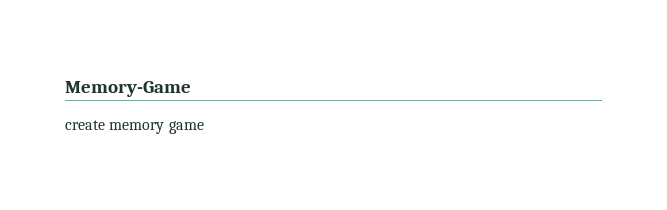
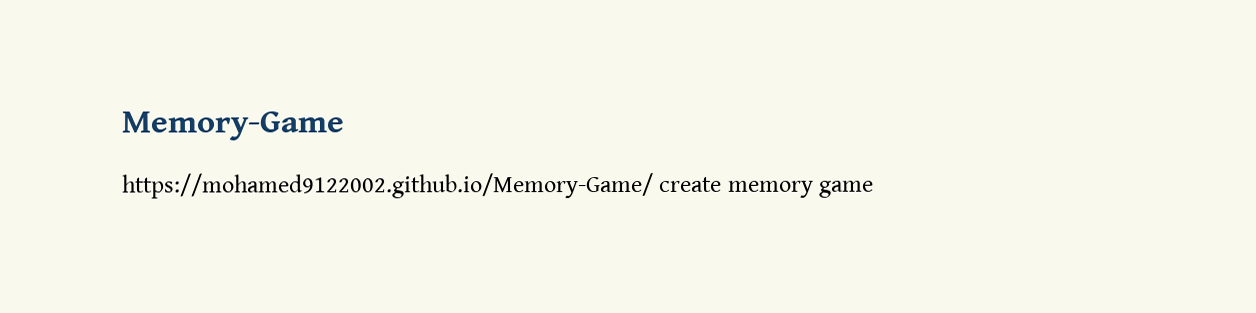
(191, 89) none -> [122,172,654,199] https://mohamed9122002.github.io/Memory-Game/

